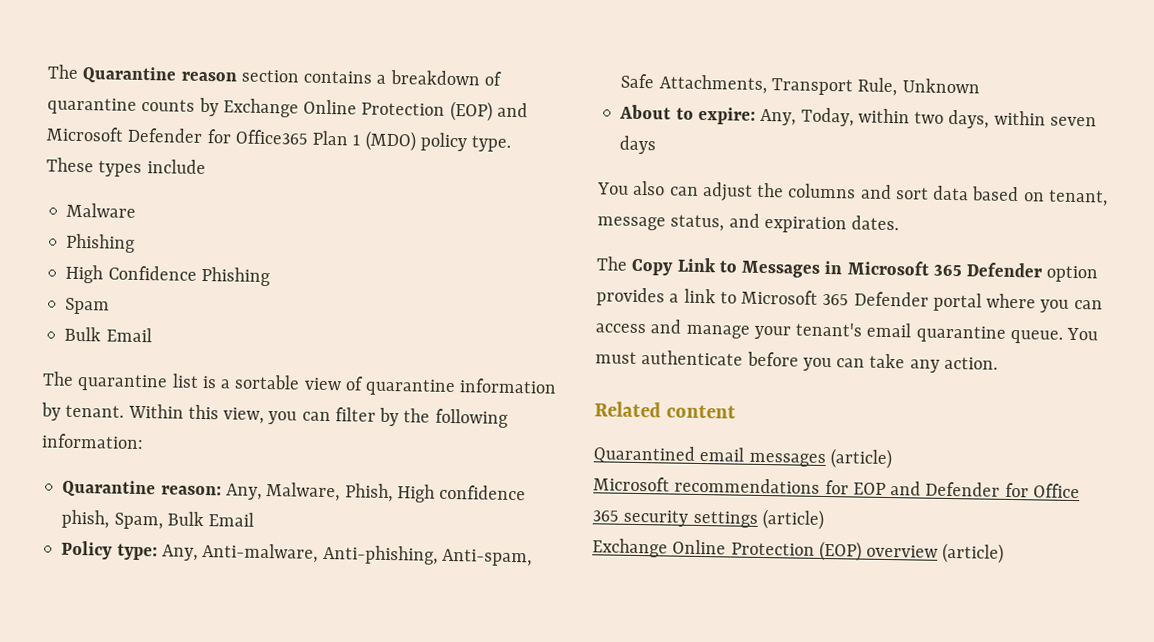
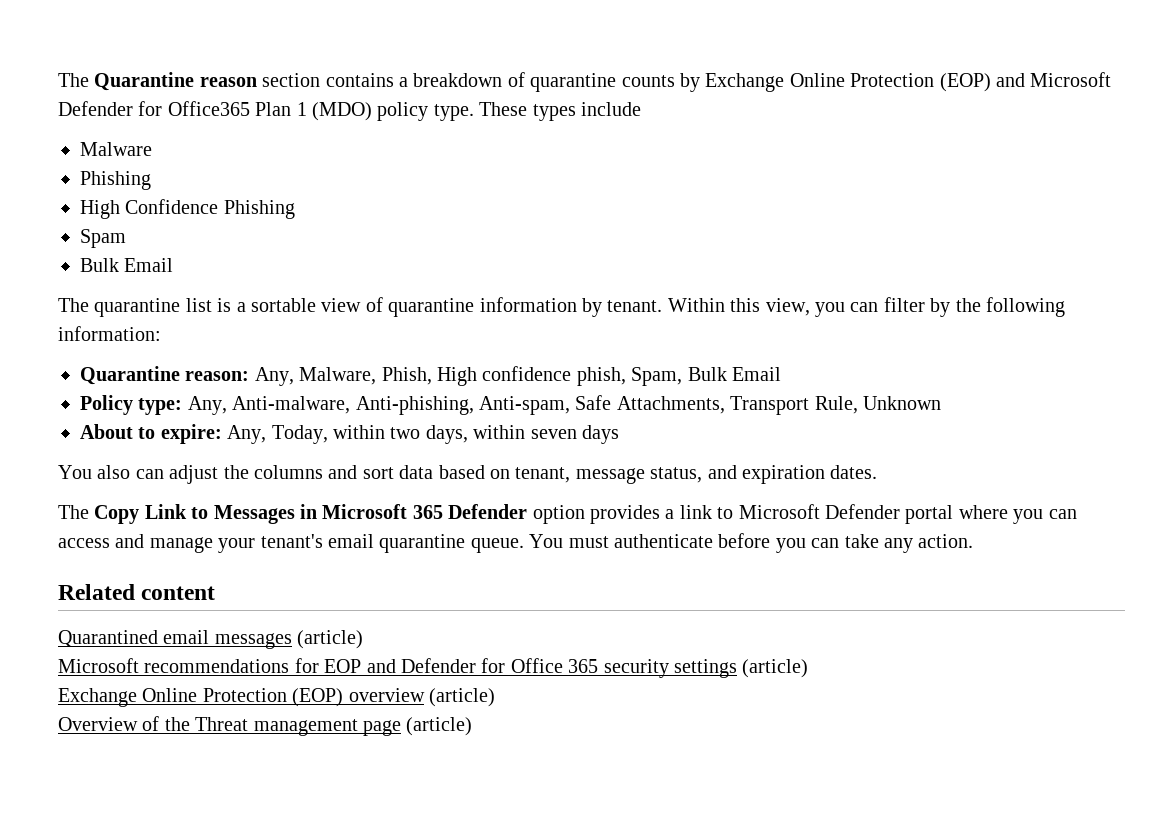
[822,293,850,306] 365 -> (820, 511) none
(1005, 553) none -> [58,716,473,736] // Overview of the Threat management page (article)

